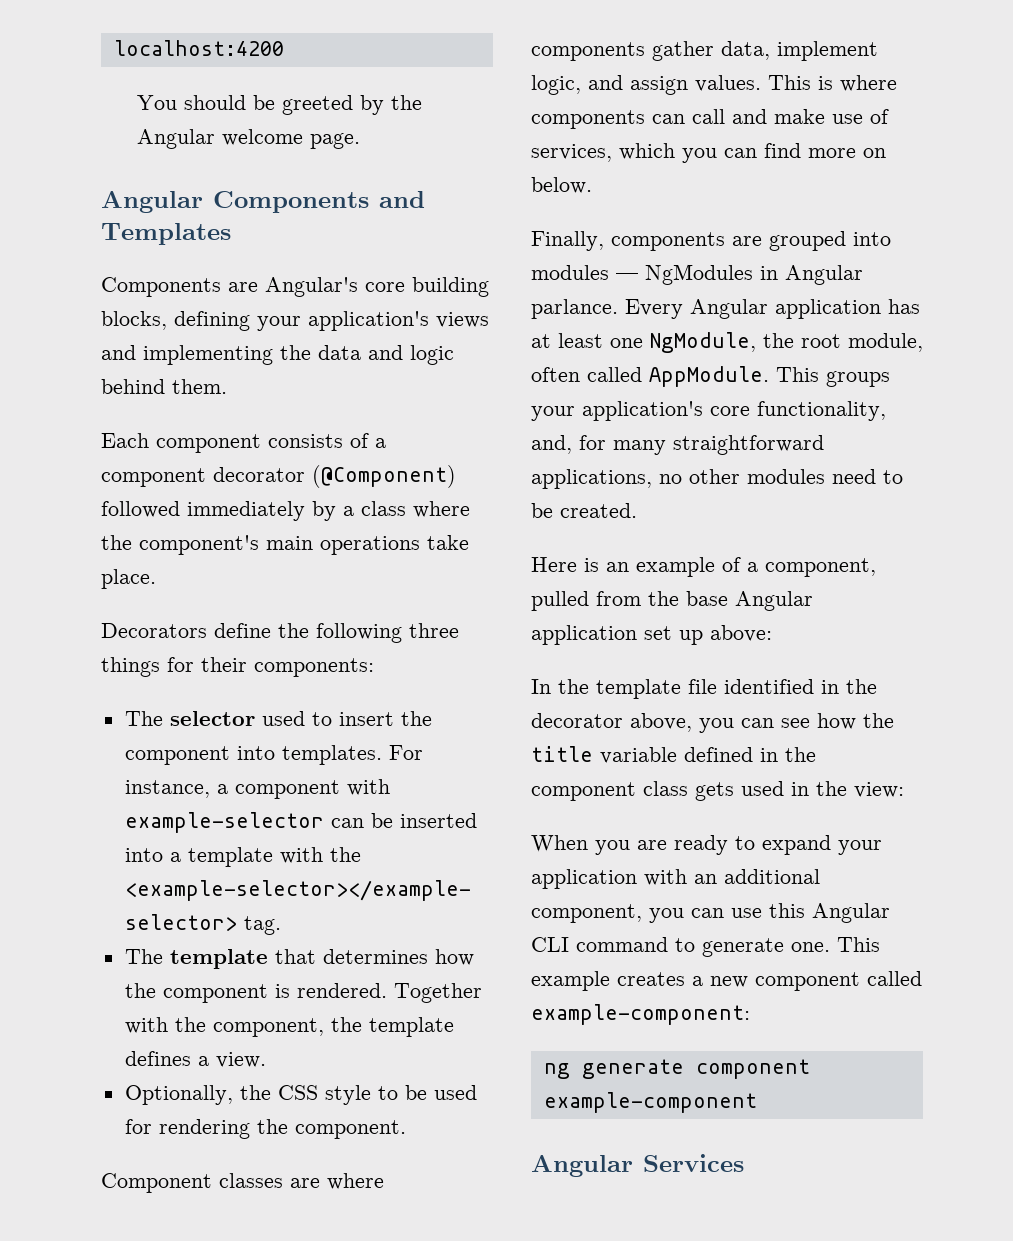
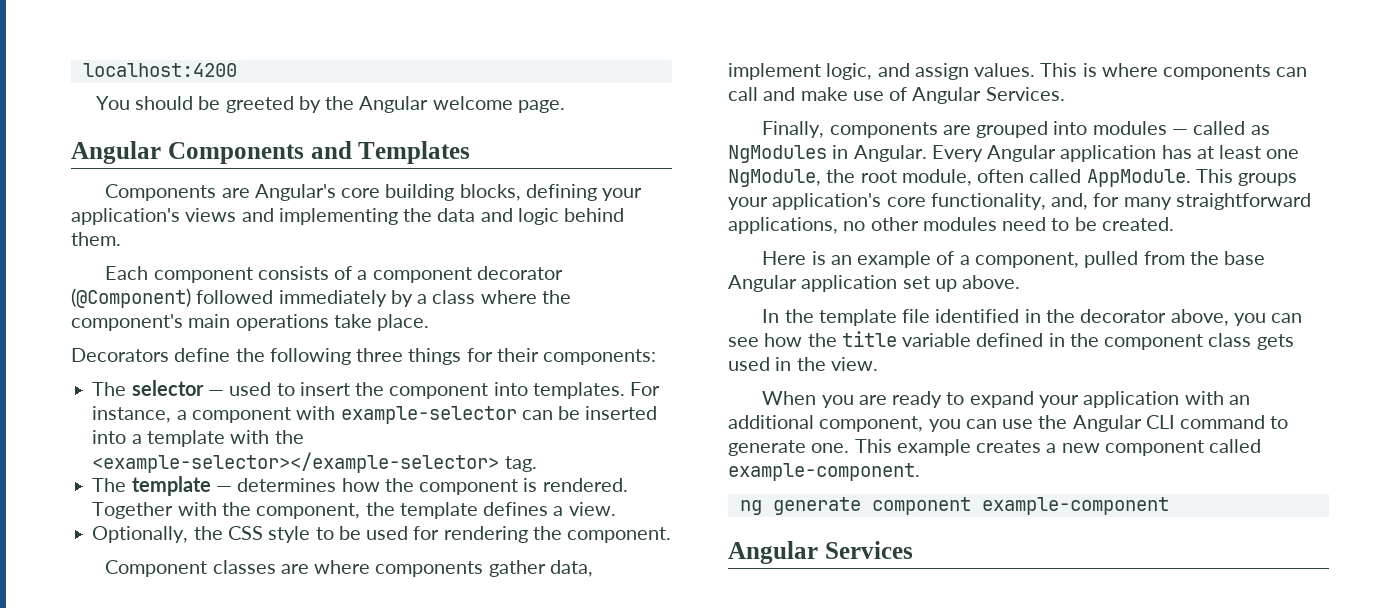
(255, 718) none -> [207,390,224,396] —
[274,949,316,964] that -> [215,486,232,492] —
[531,143,886,163] [531,177,592,194] services, which you can find more on below. -> [912,87,1065,104] Angular Services.
[645,264,863,285] [531,299,618,319] NgModules in Angular parlance. -> [1193,121,1270,135] [728,145,927,163] called as NgModules in Angular.
[710,625,772,642] above: -> [962,275,1021,289] above.
[854,782,904,798] view: -> [830,357,878,371] view.
[769,903,805,918] this -> [1038,415,1068,429] the
[531,1004,750,1025] example-component: -> [728,463,920,481] example-component.

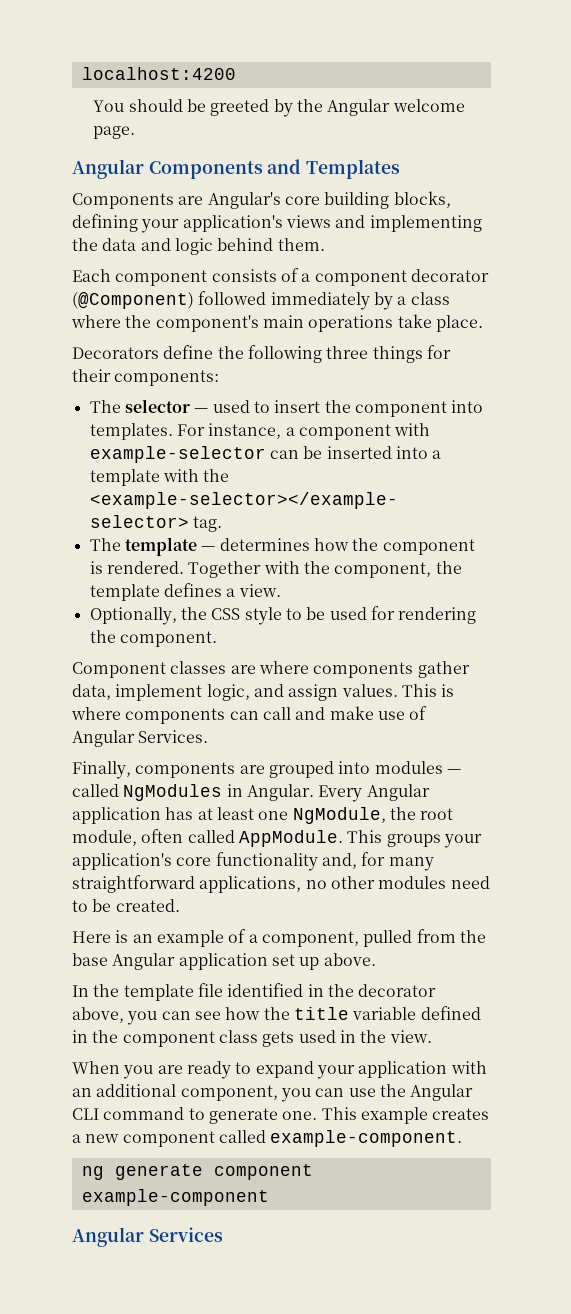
[1250,125,1270,135] as -> (119, 790) none
[930,193,1046,210] functionality, -> [215,852,318,871] functionality

